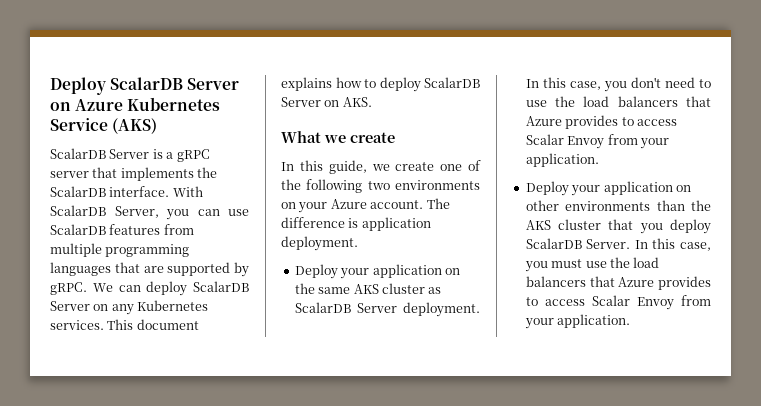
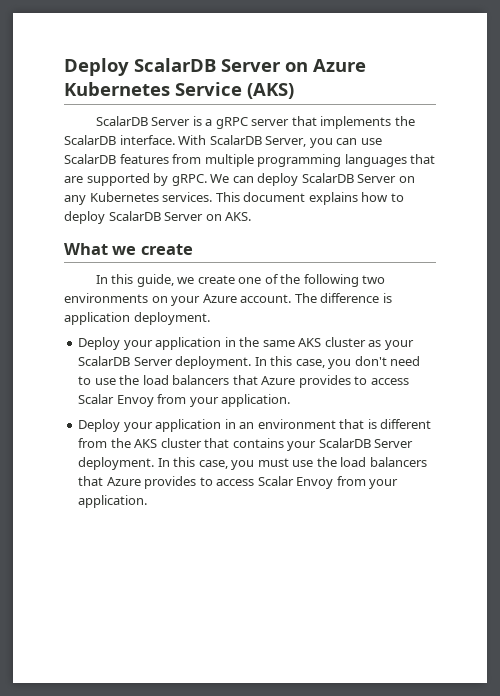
[444,268,460,275] on -> [224,337,236,347] in
(442, 290) none -> [384,340,414,350] your
[675,185,691,192] [525,200,711,211] [525,219,711,234] [525,238,631,249] on other environments than the AKS cluster that you deploy ScalarDB Server. -> [224,419,432,429] [78,438,414,451] [78,457,155,470] in an environment that is different from the AKS cluster that contains your ScalarDB Server deployment.

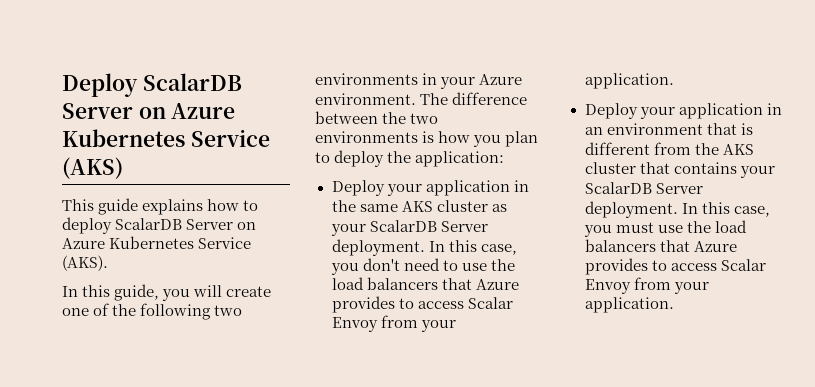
[95,116,415,129] [64,135,382,148] [64,154,436,167] [64,173,415,186] [64,192,306,205] ScalarDB Server is a gRPC server that implements the ScalarDB interface. With ScalarDB Server, you can use ScalarDB features from multiple programming languages that are supported by gRPC. We can deploy ScalarDB Server on any Kubernetes services. This document -> [62,198,139,215] This guide
[225,212,252,221] [64,243,193,255] AKS. // What we create -> [62,236,252,249] [62,255,108,271] Azure Kubernetes Service (AKS).
[177,277,195,284] we -> [162,285,223,301] you will
[151,296,168,303] on -> [422,73,438,85] in
[240,294,292,303] account. -> [315,93,416,105] environment.
[382,293,392,303] [64,312,210,325] is application deployment. -> [315,111,439,124] [315,131,539,147] [315,150,505,167] between the two environments is how you plan to deploy the application:

